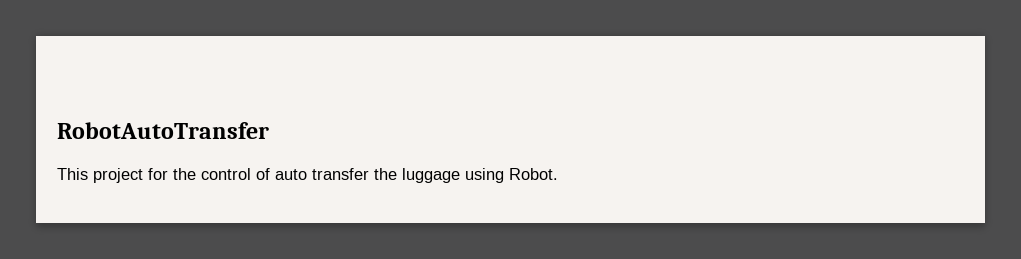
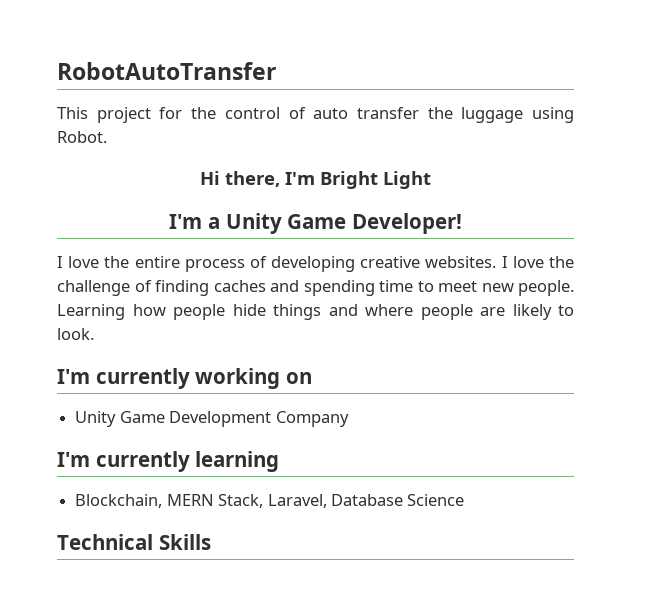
(558, 174) none -> [200,171,431,189] [169,213,462,234] [57,256,574,272] [57,280,574,296] [57,304,574,320] [57,328,94,340] [57,368,312,389] [75,411,349,427] [57,451,280,472] [75,494,465,508] [57,534,211,550] // Hi there, I'm Bright Light // I'm a Unity Game Developer! // I love the entire process of developing creative websites. I love the challenge of finding caches and spending time to meet new people. Learning how people hide things and where people are likely to look. // I'm currently working on // Unity Game Development Company // I'm currently learning // Blockchain, MERN Stack, Laravel, Database Science // Technical Skills

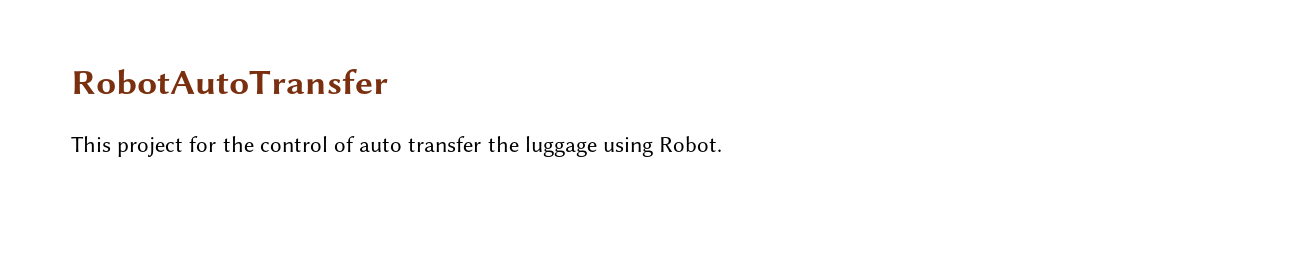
[200,171,431,189] [169,213,462,234] [57,256,574,272] [57,280,574,296] [57,304,574,320] [57,328,94,340] [57,368,312,389] [75,411,349,427] [57,451,280,472] [75,494,465,508] [57,534,211,550] // Hi there, I'm Bright Light // I'm a Unity Game Developer! // I love the entire process of developing creative websites. I love the challenge of finding caches and spending time to meet new people. Learning how people hide things and where people are likely to look. // I'm currently working on // Unity Game Development Company // I'm currently learning // Blockchain, MERN Stack, Laravel, Database Science // Technical Skills -> (723, 144) none

